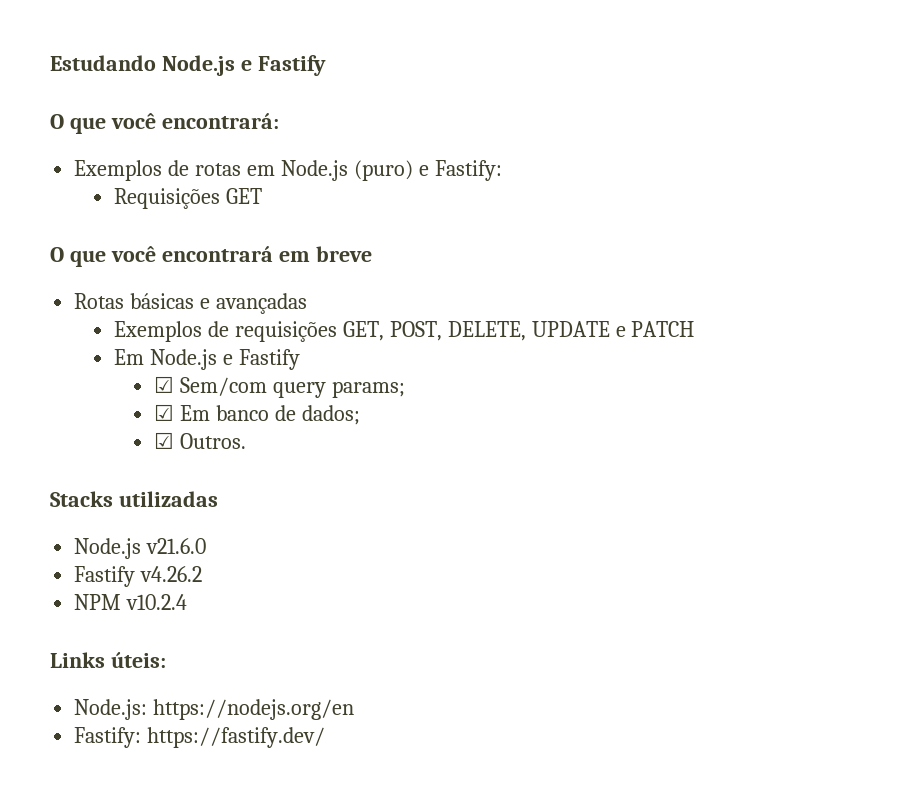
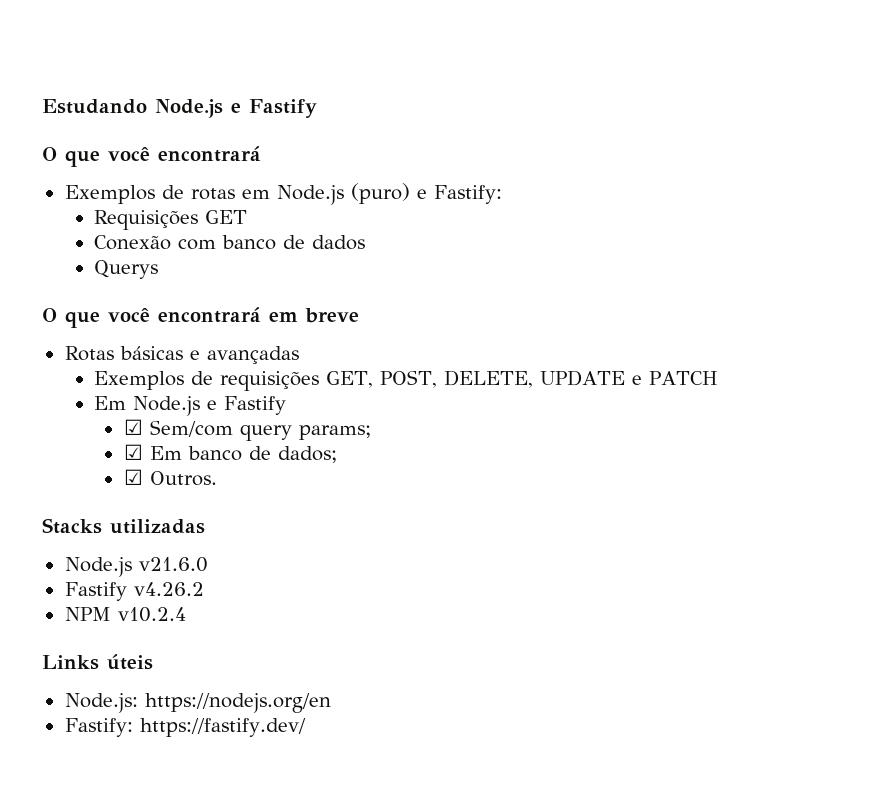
[161,113,279,129] encontrará: -> [158,146,261,162] encontrará
(262, 196) none -> [94,235,366,250] [94,260,159,279] // Conexão com banco de dados // Querys
[110,652,166,668] úteis: -> [107,654,153,670] úteis

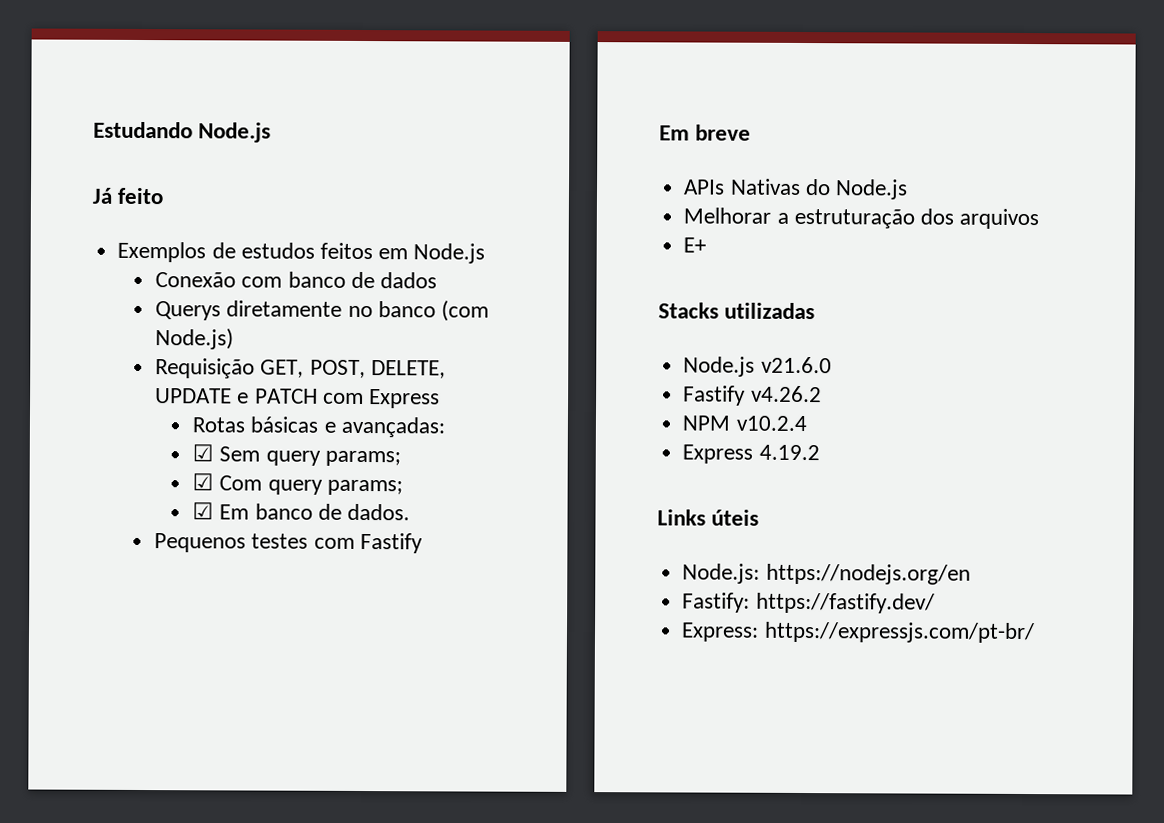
[231,99,317,118] [42,146,261,167] [64,185,235,204] e Fastify // O que você encontrará // Exemplos de rotas -> [92,187,165,205] [117,241,373,263] // Já feito // Exemplos de estudos feitos
[350,183,502,204] [94,210,248,230] (puro) e Fastify: // Requisições GET -> (486, 253) none
[42,307,359,328] [64,346,299,364] [94,371,320,391] // O que você encontrará em breve // Rotas básicas e avançadas // Exemplos de requisições -> [226,300,490,322] [155,328,235,350] [155,358,256,379] diretamente no banco (com Node.js) // Requisição
[94,396,287,416] [123,419,233,437] // Em Node.js e Fastify // ☑ Sem/com -> [322,389,441,409] [192,416,445,438] [192,444,401,467] [192,473,263,491] com Express // Rotas básicas e avançadas: // ☑ Sem query params; // ☑ Com
[277,446,337,463] [123,469,217,486] dados; // ☑ Outros. -> [346,503,410,521] [154,532,423,554] [659,124,752,141] [683,178,908,200] [683,207,1040,230] [683,237,707,253] dados. // Pequenos testes com Fastify // Em breve // APIs Nativas do Node.js // Melhorar a estruturação dos arquivos // E+
(186, 614) none -> [682,444,820,464] // Express 4.19.2
(306, 727) none -> [681,621,1035,644] // Express: https://expressjs.com/pt-br/

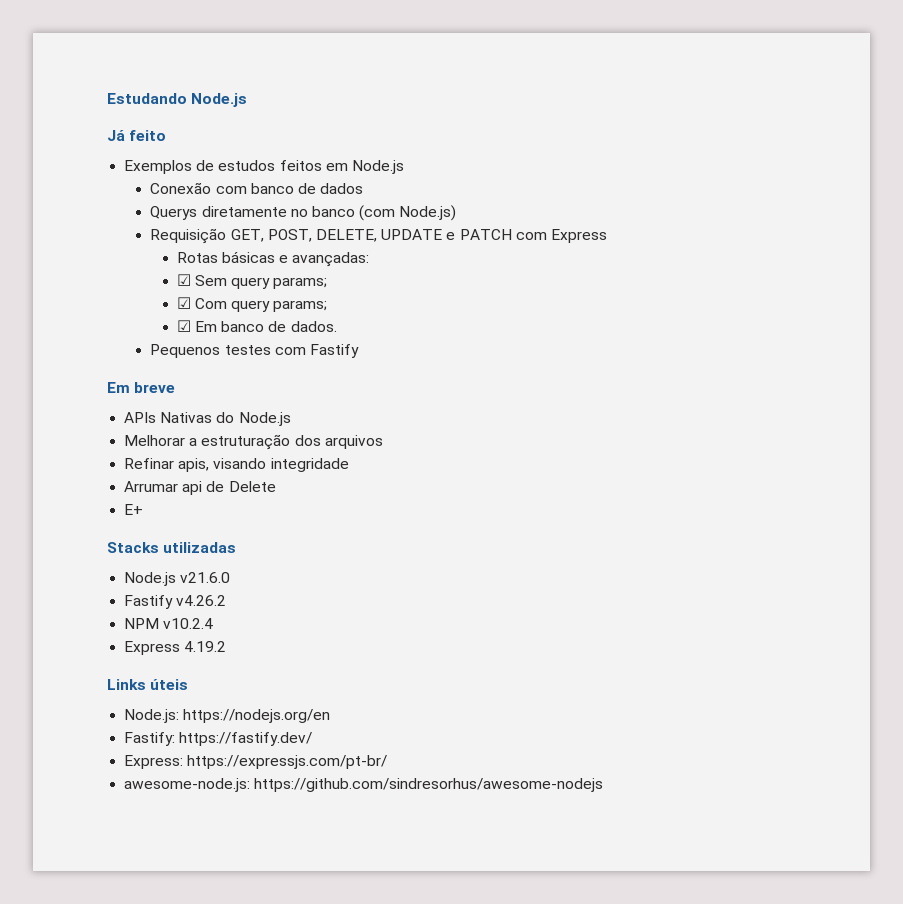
(1040, 219) none -> [124,458,349,472] [124,481,276,495] // Refinar apis, visando integridade // Arrumar api de Delete
(1035, 632) none -> [124,778,604,792] // awesome-node.js: https://github.com/sindresorhus/awesome-nodejs

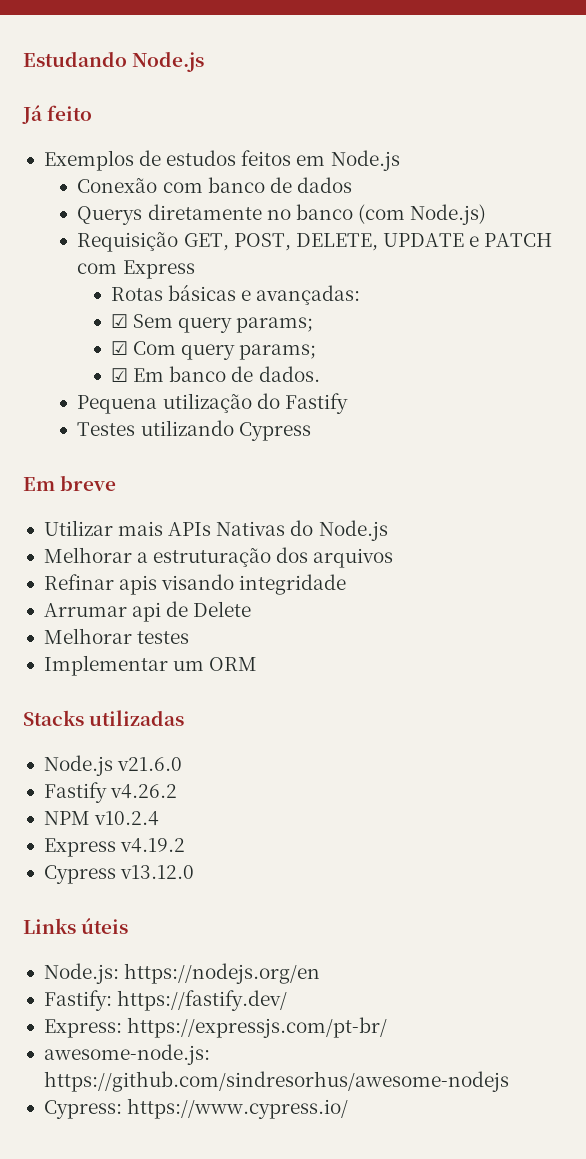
[150,344,359,358] Pequenos testes com Fastify -> [77,393,348,414] [77,420,311,441] Pequena utilização do Fastify // Testes utilizando Cypress
(176, 387) none -> [43,520,164,536] Utilizar mais
[178,458,210,472] apis, -> [119,575,158,595] apis
[124,504,144,515] E+ -> [43,628,190,644] [43,655,258,676] Melhorar testes // Implementar um ORM
[184,641,227,652] 4.19.2 -> [120,838,186,853] [43,865,195,884] v4.19.2 // Cypress v13.12.0
(604, 785) none -> [43,1098,349,1119] // Cypress: https://www.cypress.io/

